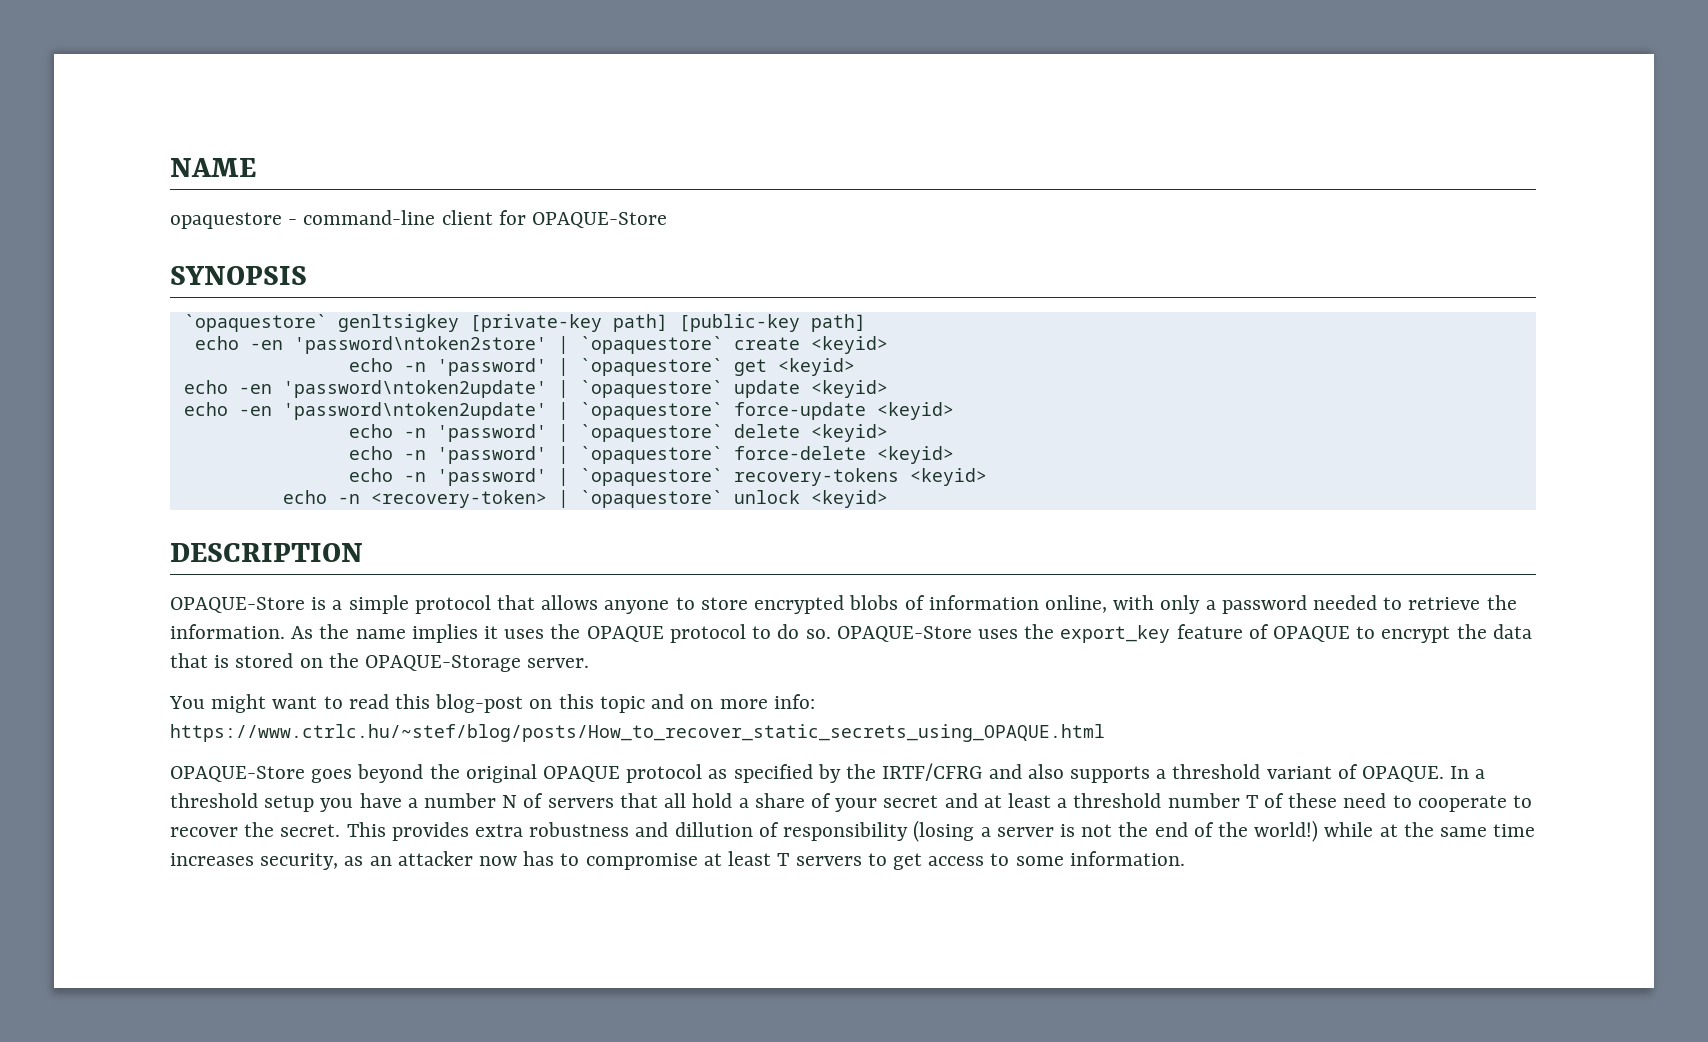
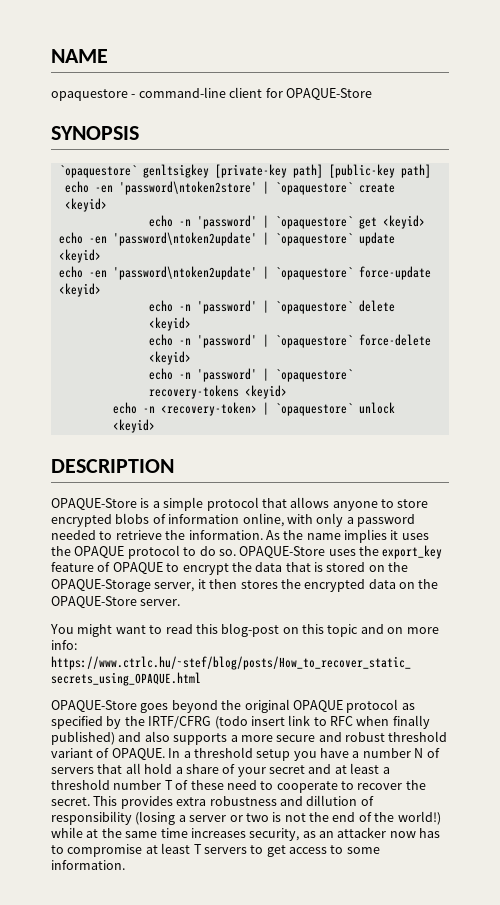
(522, 663) none -> [154,579,439,592] [51,596,137,608] server, it then stores the encrypted data on the OPAQUE-Store
[988,764,1167,783] and also supports a -> [214,715,430,729] [51,731,385,745] (todo insert link to RFC when finally published) and also supports a more secure and robust
(1054, 832) none -> [229,813,269,822] or two

